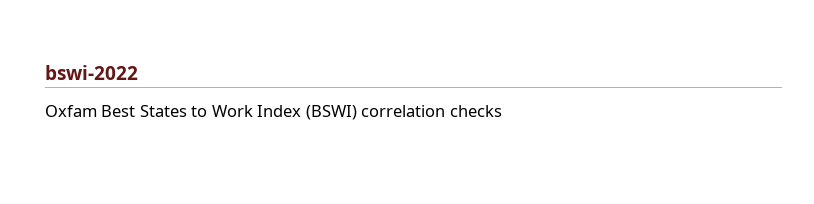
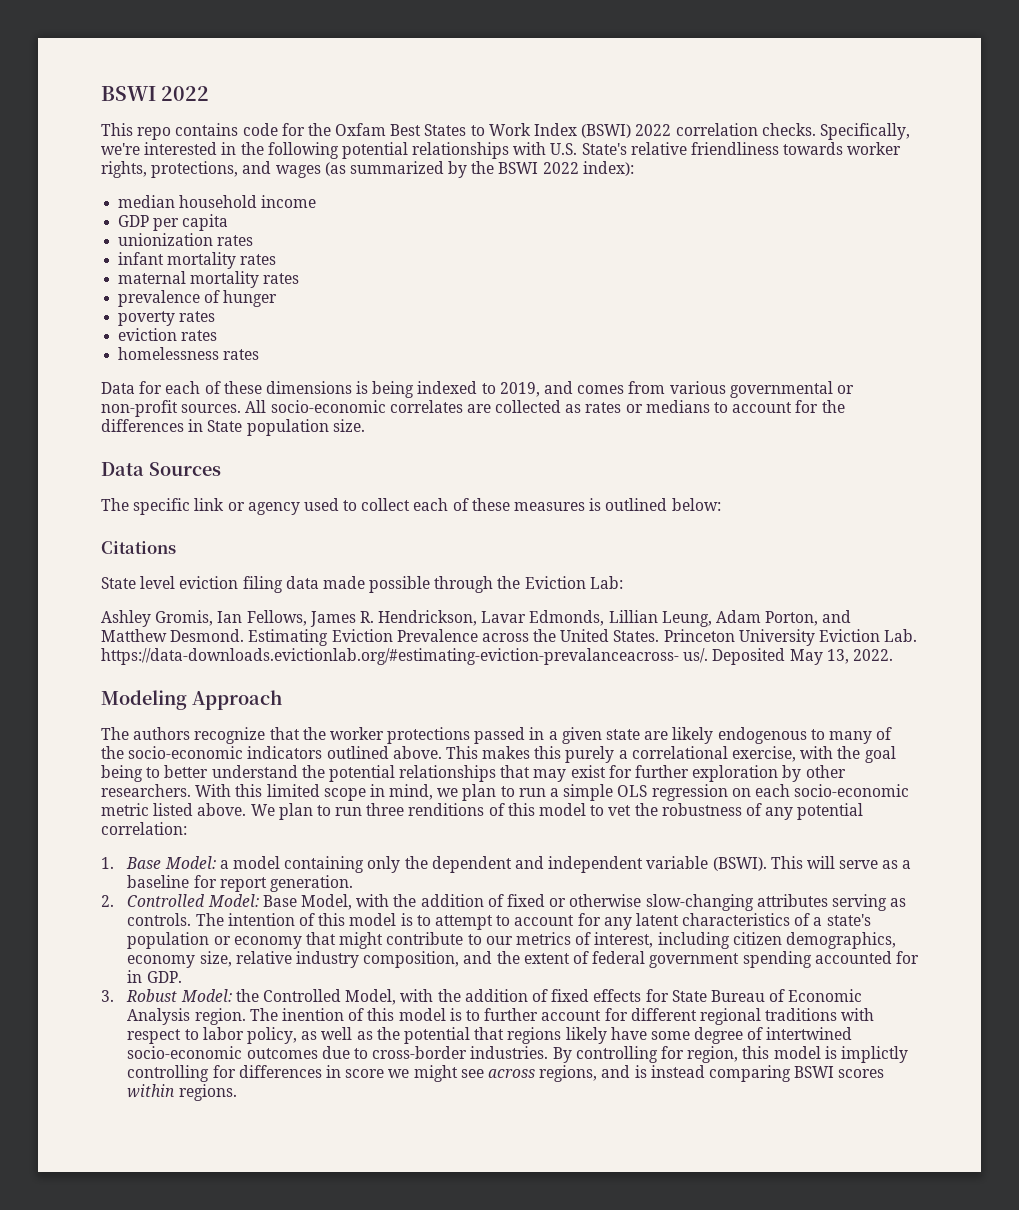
[45,65,138,80] bswi-2022 // -> [101,86,210,101] [101,123,331,140] BSWI 2022 // This repo contains code for the
[361,105,502,117] correlation checks -> [635,123,910,140] [101,142,902,159] [101,161,634,178] [118,195,317,208] [118,214,229,231] [118,233,254,246] [118,252,277,269] [118,271,300,288] [118,290,278,307] [118,311,216,326] [118,328,218,341] [118,347,260,360] [101,381,854,398] [101,400,845,417] [101,419,365,436] [101,462,221,476] [101,498,721,515] [101,541,176,554] [101,576,623,593] [101,610,852,627] [101,629,918,646] [101,648,893,665] [101,690,282,710] [101,727,893,744] [101,746,896,763] [101,765,846,782] [101,784,910,801] [101,803,864,820] [101,822,187,835] [101,856,912,873] [127,875,354,892] [101,894,907,911] [127,913,871,930] [127,932,896,949] [127,951,919,968] [127,970,182,983] [101,989,863,1005] [127,1008,875,1025] [127,1027,853,1044] [127,1046,908,1063] [127,1065,885,1082] [127,1084,237,1101] 2022 correlation checks. Specifically, we're interested in the following potential relationships with U.S. State's relative friendliness towards worker rights, protections, and wages (as summarized by the BSWI 2022 index): // median household income // GDP per capita // unionization rates // infant mortality rates // maternal mortality rates // prevalence of hunger // poverty rates // eviction rates // homelessness rates // Data for each of these dimensions is being indexed to 2019, and comes from various governmental or non-profit sources. All socio-economic correlates are collected as rates or medians to account for the differences in State population size. // Data Sources // The specific link or agency used to collect each of these measures is outlined below: // Citations // State level eviction filing data made possible through the Eviction Lab: // Ashley Gromis, Ian Fellows, James R. Hendrickson, Lavar Edmonds, Lillian Leung, Adam Porton, and Matthew Desmond. Estimating Eviction Prevalence across the United States. Princeton University Eviction Lab. https://data-downloads.evictionlab.org/#estimating-eviction-prevalanceacross- us/. Deposited May 13, 2022. // Modeling Approach // The authors recognize that the worker protections passed in a given state are likely endogenous to many of the socio-economic indicators outlined above. This makes this purely a correlational exercise, with the goal being to better understand the potential relationships that may exist for further exploration by other researchers. With this limited scope in mind, we plan to run a simple OLS regression on each socio-economic metric listed above. We plan to run three renditions of this model to vet the robustness of any potential correlation: // 1. Base Model: a model containing only the dependent and independent variable (BSWI). This will serve as a baseline for report generation. // 2. Controlled Model: Base Model, with the addition of fixed or otherwise slow-changing attributes serving as controls. The intention of this model is to attempt to account for any latent characteristics of a state's population or economy that might contribute to our metrics of interest, including citizen demographics, economy size, relative industry composition, and the extent of federal government spending accounted for in GDP. // 3. Robust Model: the Controlled Model, with the addition of fixed effects for State Bureau of Economic Analysis region. The inention of this model is to further account for different regional traditions with respect to labor policy, as well as the potential that regions likely have some degree of intertwined socio-economic outcomes due to cross-border industries. By controlling for region, this model is implictly controlling for differences in score we might see across regions, and is instead comparing BSWI scores within regions.

